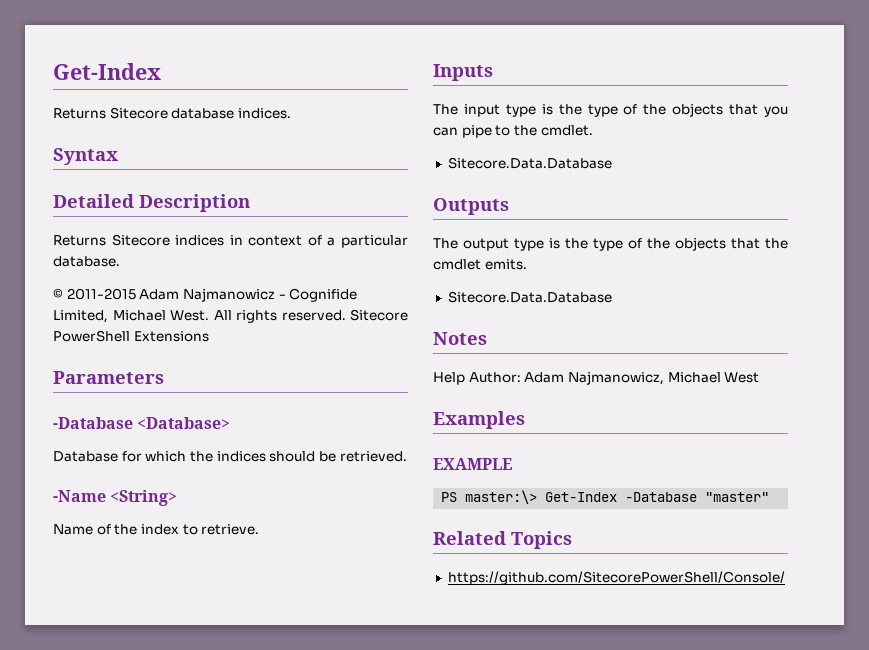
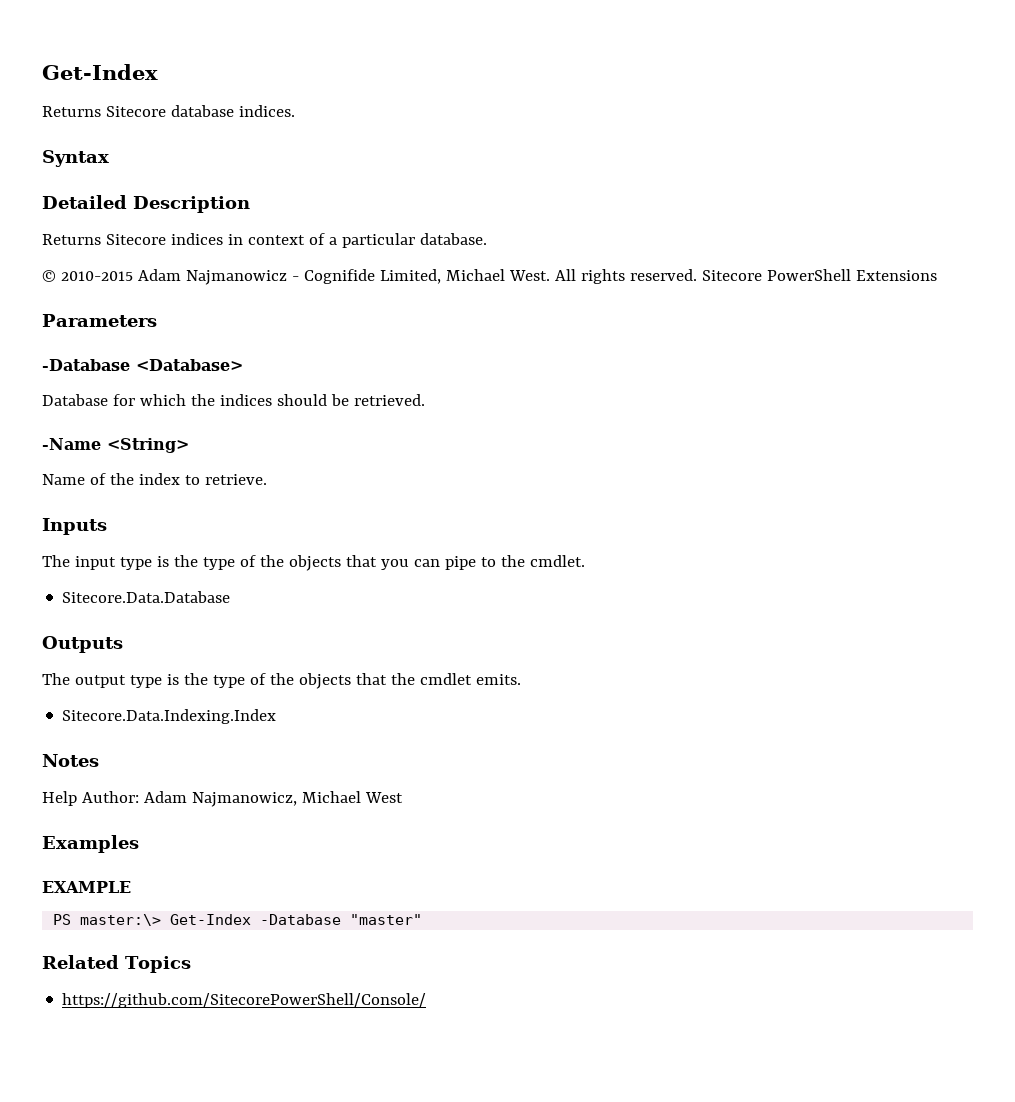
[66,288,136,300] 2011-2015 -> [60,271,133,281] 2010-2015
[447,291,612,303] Sitecore.Data.Database -> [62,709,277,724] Sitecore.Data.Indexing.Index

